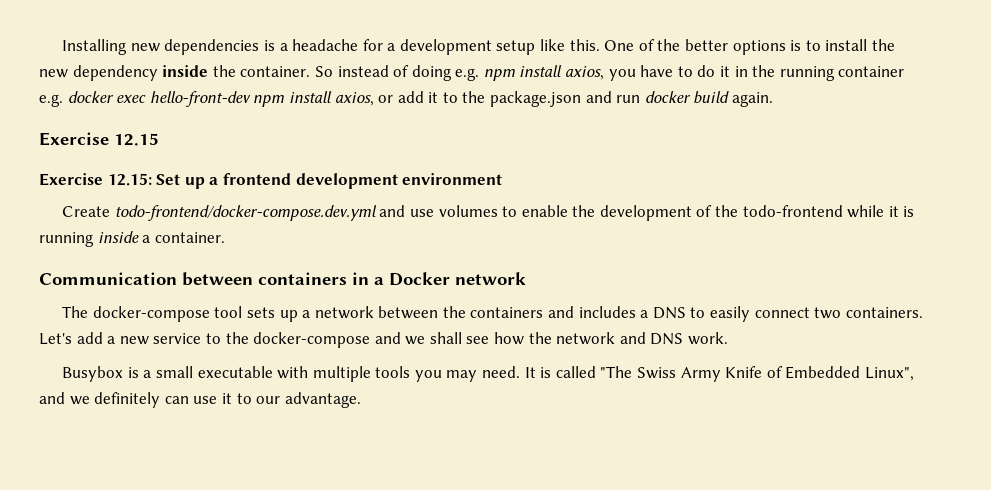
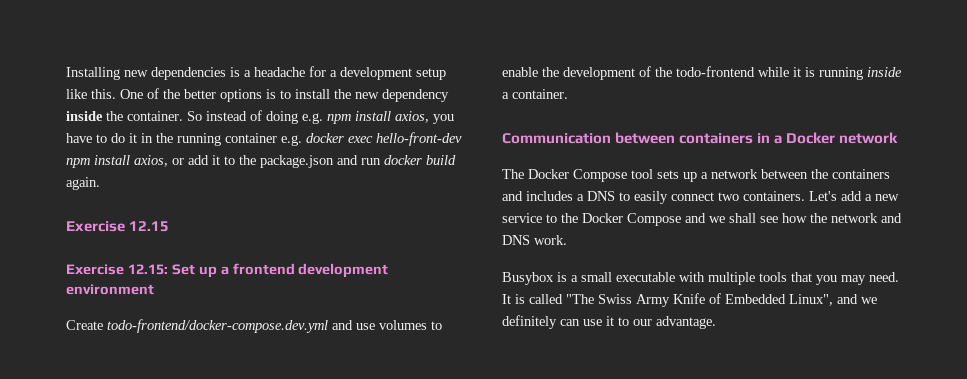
[92,306,210,322] docker-compose -> [528,169,627,182] Docker Compose
[253,332,371,348] docker-compose -> [582,213,681,226] Docker Compose
(411, 372) none -> [791,272,812,282] that

